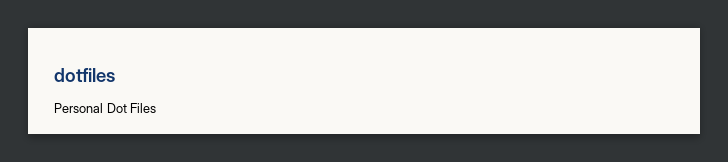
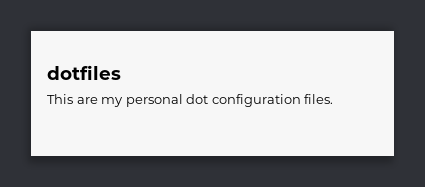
[54,103,157,113] Personal Dot Files -> [47,94,334,107] This are my personal dot configuration files.

